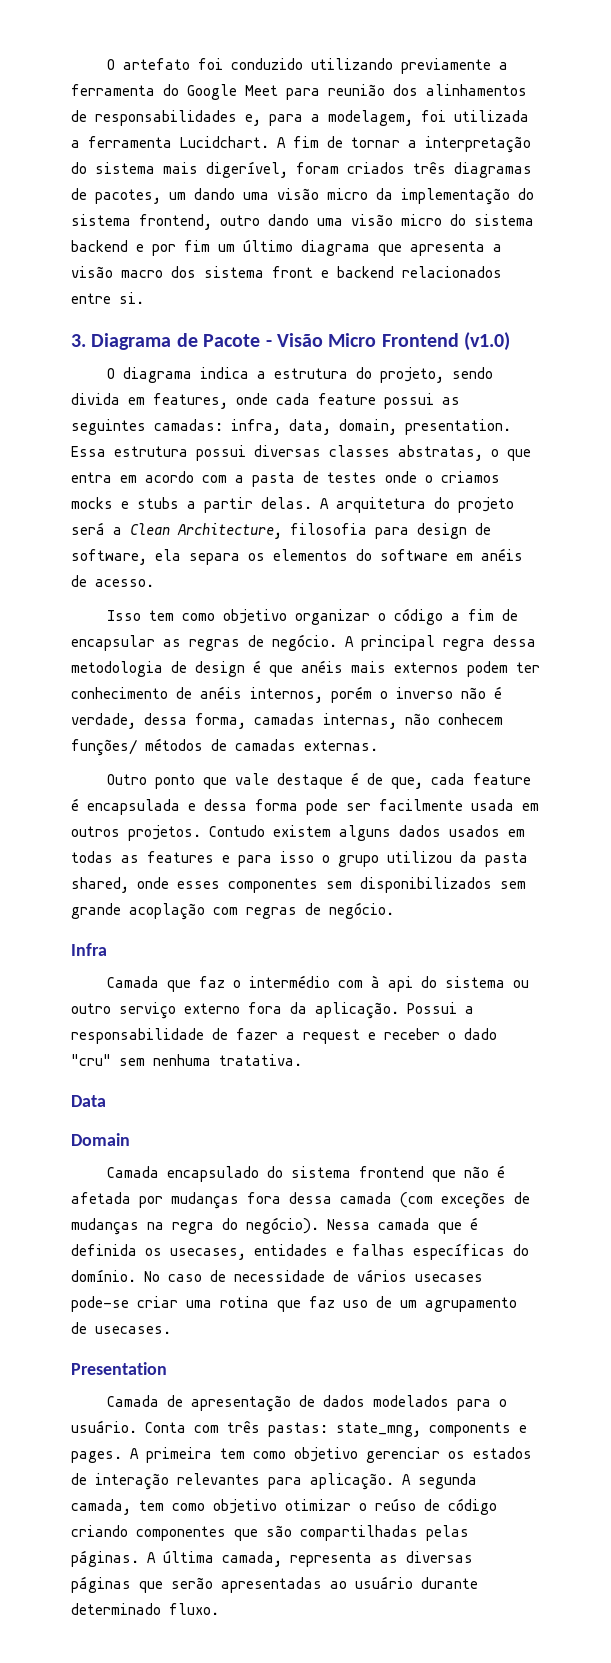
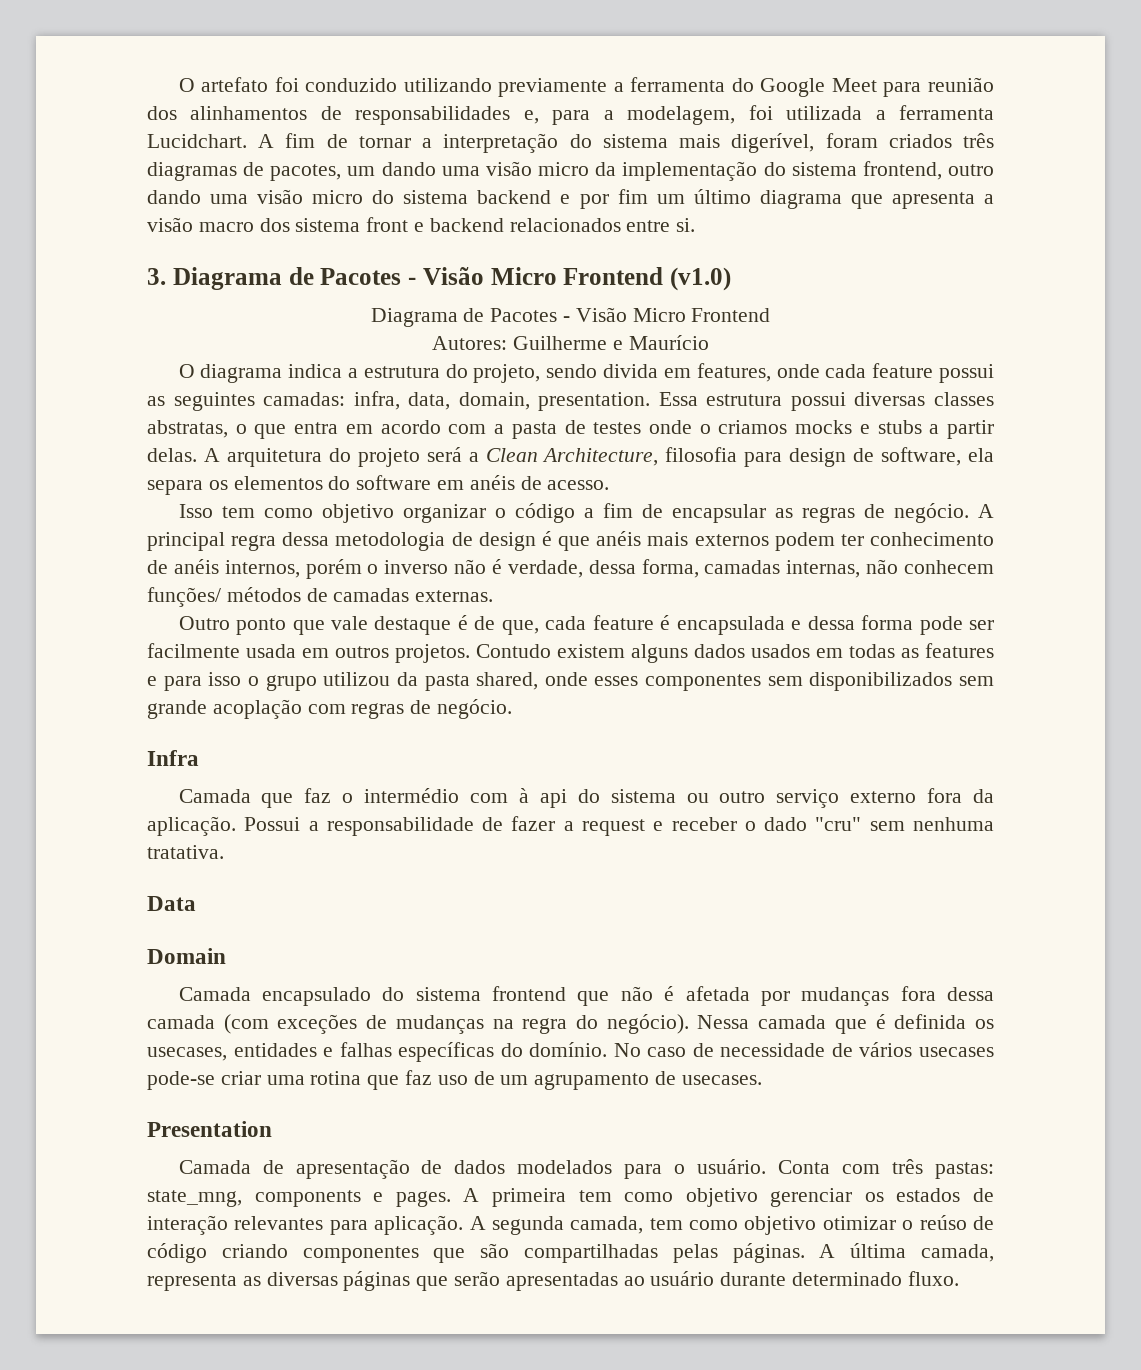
[203,334,261,347] Pacote -> [320,268,402,285] Pacotes
(511, 341) none -> [370,307,771,327] [432,335,709,350] // Diagrama de Pacotes - Visão Micro Frontend // Autores: Guilherme e Maurício

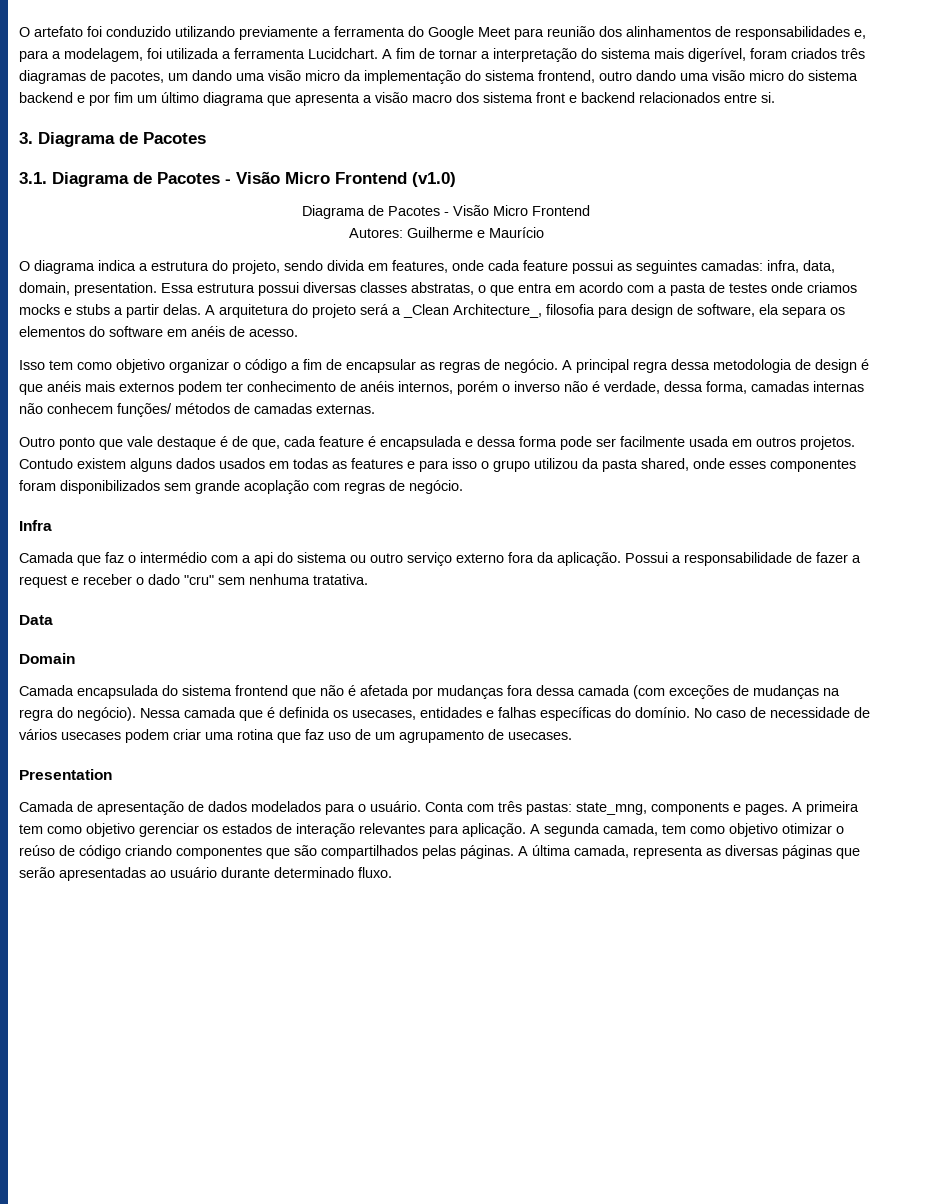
(402, 276) none -> [19,172,220,187] // 3.1. Diagrama de Pacotes
[699,424,711,434] o -> (803, 287) none
[485,448,659,466] Clean Architecture, -> [403,304,542,318] _Clean Architecture_,
[786,560,861,578] internas, -> [813,381,864,392] internas
[767,676,803,686] sem -> [19,480,56,491] foram
[518,788,529,803] à -> [242,555,251,563] a
[261,987,371,1006] encapsulado -> [77,685,159,699] encapsulada
[147,1071,215,1090] pode-se -> [125,729,169,743] podem
[524,1244,658,1263] compartilhadas -> [321,845,418,859] compartilhados

